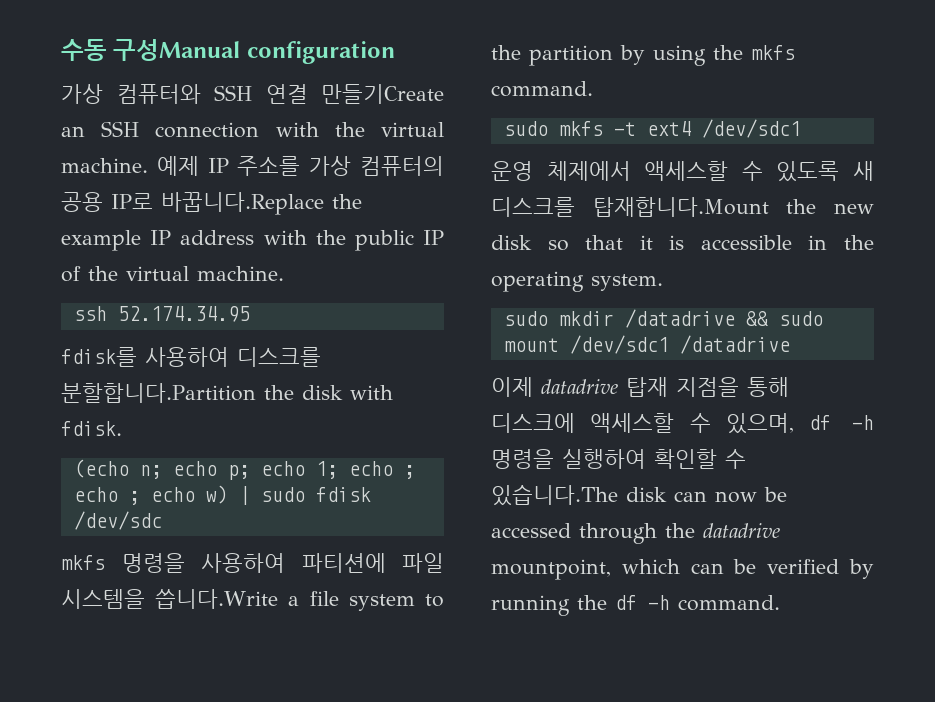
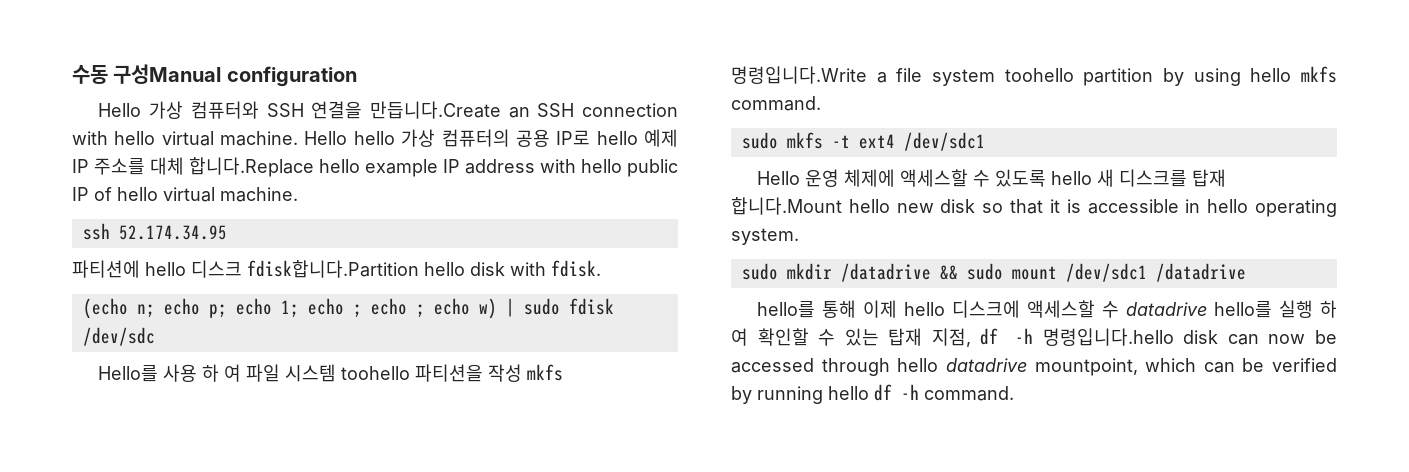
(395, 52) none -> [98,103,142,117] Hello
[265,84,444,104] 연결 만들기Create -> [311,101,501,119] 연결을 만듭니다.Create
[334,122,444,137] [61,156,301,176] the virtual machine. 예제 IP 주소를 -> [114,131,395,146] hello virtual machine. Hello hello
[161,192,362,215] 바꿉니다.Replace the -> [596,129,679,147] [72,157,360,177] hello 예제 IP 주소를 대체 합니다.Replace hello
[315,230,346,245] the -> [581,159,622,173] hello
[88,266,118,281] the -> [117,187,158,201] hello
[61,347,321,367] [61,383,294,403] fdisk를 사용하여 디스크를 분할합니다.Partition the -> [72,260,465,278] 파티션에 hello 디스크 fdisk합니다.Partition hello
[61,553,444,573] [61,589,279,609] mkfs 명령을 사용하여 파티션에 파일 시스템을 씁니다.Write -> [98,364,564,382] [731,66,867,84] Hello를 사용 하 여 파일 시스템 toohello 파티션을 작성 mkfs 명령입니다.Write
[425,594,444,607] [491,45,521,60] to the -> [1004,68,1074,82] toohello
[713,45,743,60] the -> [1250,68,1292,82] hello
[491,161,631,181] 운영 체제에서 -> [757,169,896,187] Hello 운영 체제에
(840, 171) none -> [1051,171,1093,185] hello
[592,197,817,217] 탑재합니다.Mount the -> [1192,169,1227,187] [731,197,890,215] 탑재 합니다.Mount hello
[844,235,874,250] the -> [1207,199,1249,213] hello
[491,377,789,397] [491,413,874,434] [491,449,746,469] [491,484,618,506] 이제 datadrive 탑재 지점을 통해 디스크에 액세스할 수 있으며, df -h 명령을 실행하여 확인할 수 있습니다.The -> [757,300,1337,318] [731,328,1174,347] hello를 통해 이제 hello 디스크에 액세스할 수 datadrive hello를 실행 하 여 확인할 수 있는 탑재 지점, df -h 명령입니다.hello
[665,523,695,538] the -> [897,358,939,372] hello
[577,595,607,610] the -> [828,386,869,400] hello

